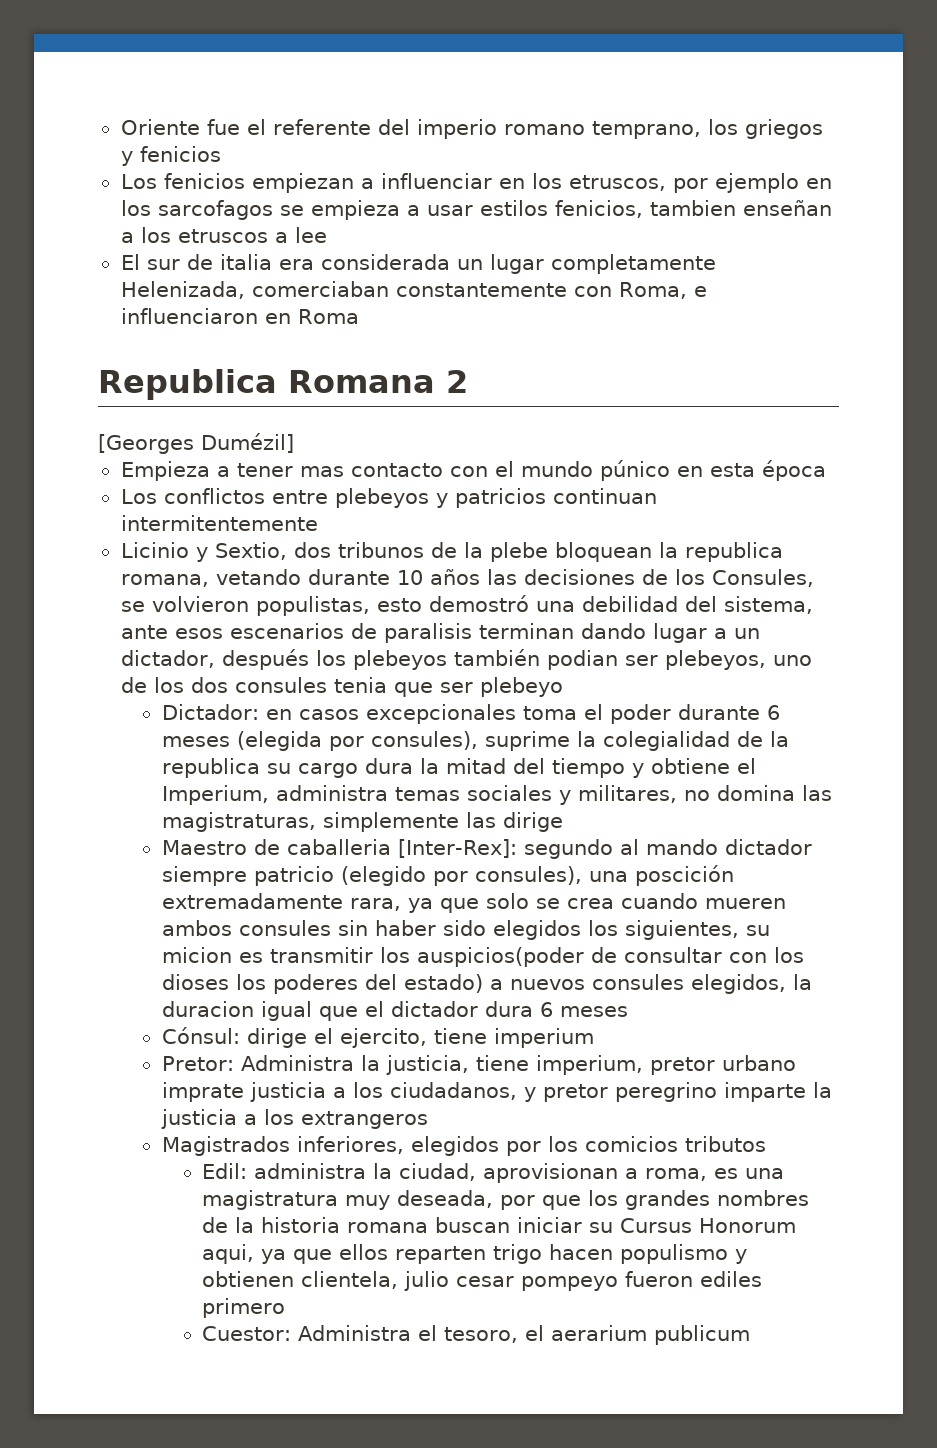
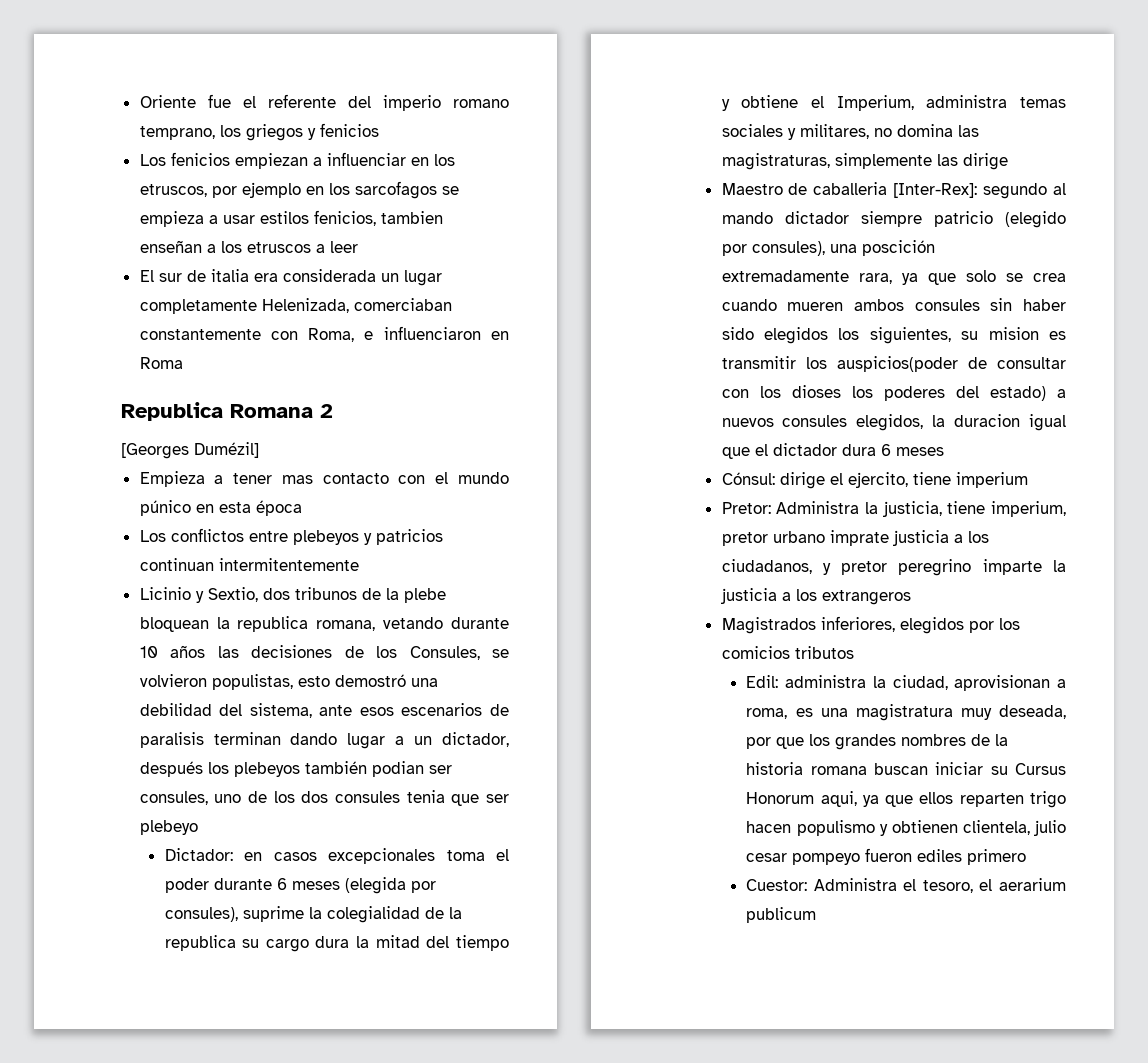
[294,227,327,243] lee -> [329,241,358,253] leer
[664,650,766,670] plebeyos, -> [139,791,208,805] consules,
[161,947,232,963] micion -> [988,327,1039,340] mision

